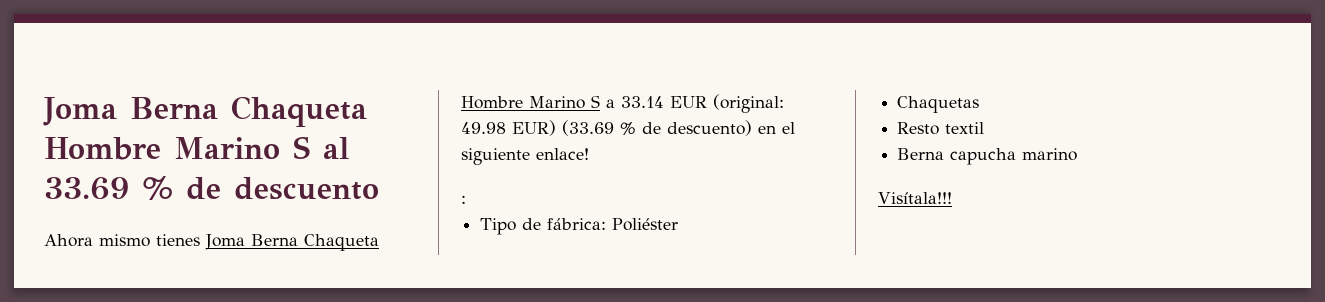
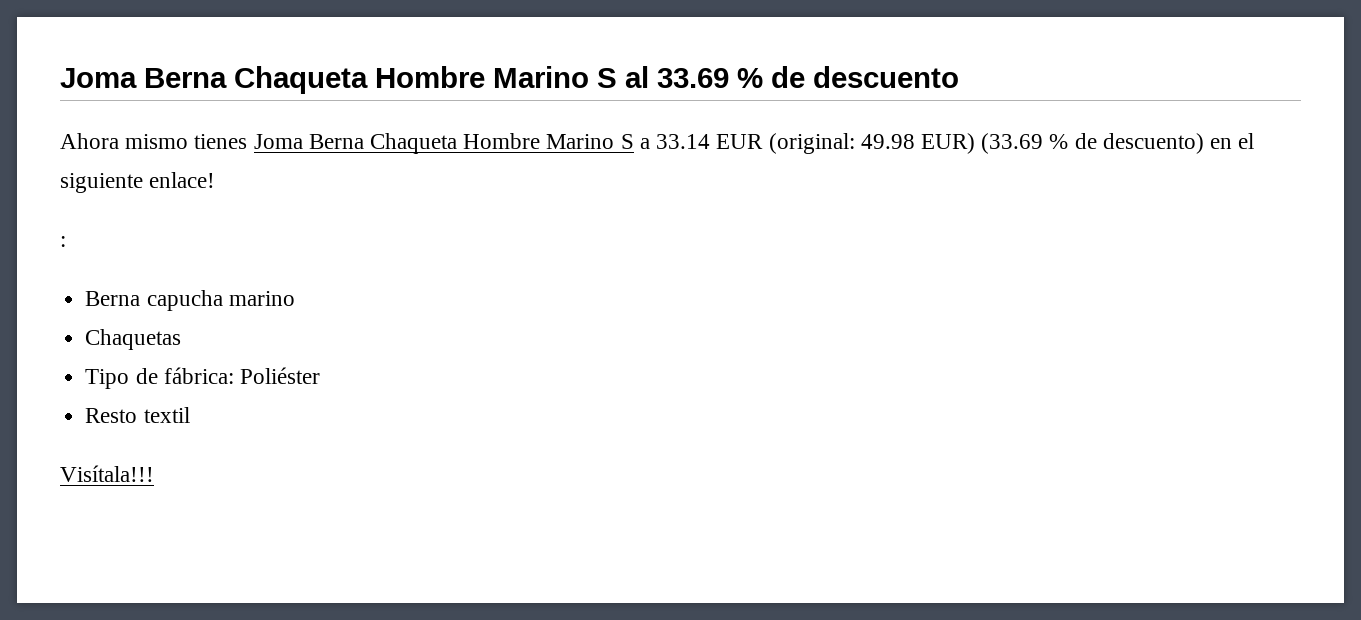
(466, 199) none -> [85,290,295,311] [85,329,182,350] // Berna capucha marino // Chaquetas
[897,96,980,113] // Chaquetas -> (320, 375) none
[897,148,1078,165] // Berna capucha marino -> (190, 415) none

